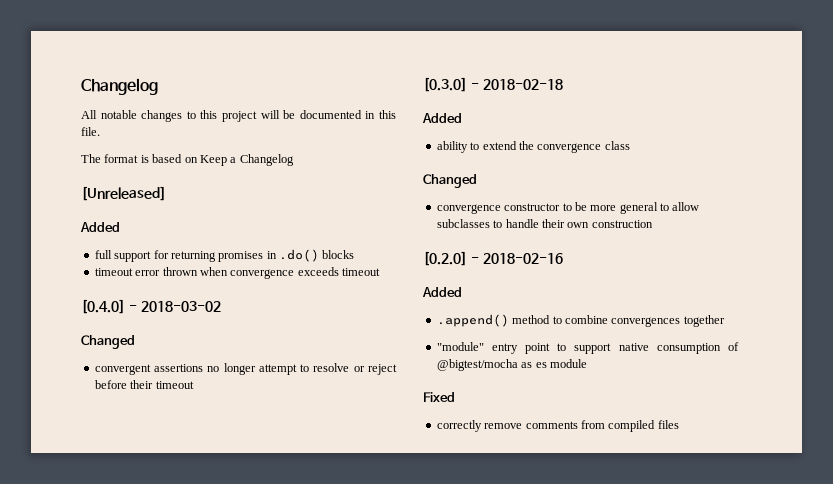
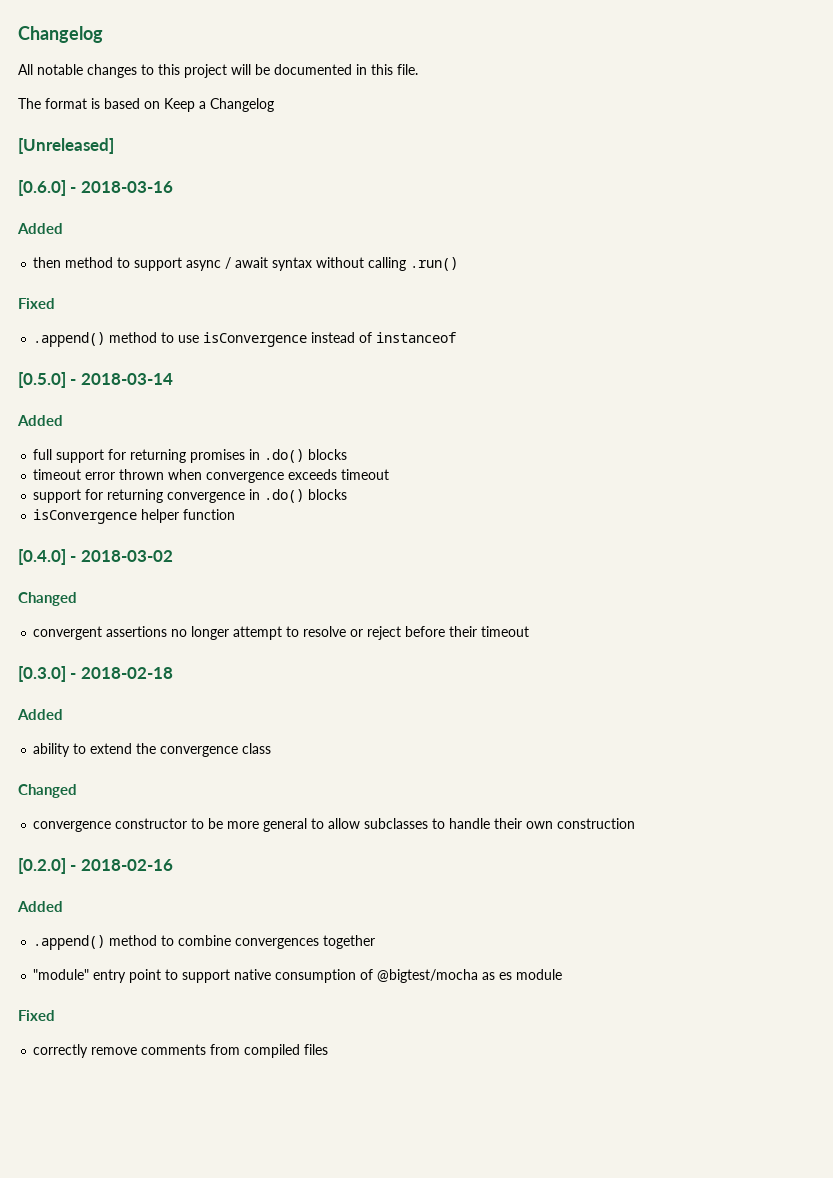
(166, 193) none -> [18,180,173,196] [17,223,63,234] [33,257,459,271] [18,298,55,309] [33,332,457,347] [18,372,173,388] // [0.6.0] - 2018-03-16 // Added // then method to support async / await syntax without calling .run() // Fixed // .append() method to use isConvergence instead of instanceof // [0.5.0] - 2018-03-14
(380, 272) none -> [33,489,348,503] [33,509,236,524] // support for returning convergence in .do() blocks // isConvergence helper function

